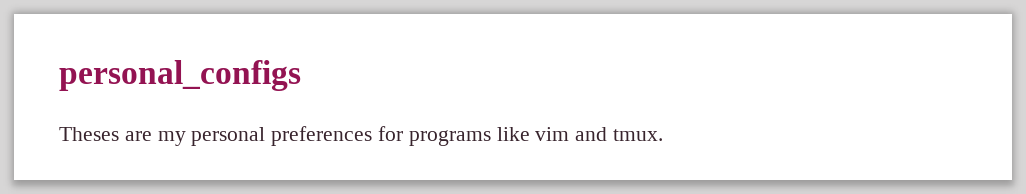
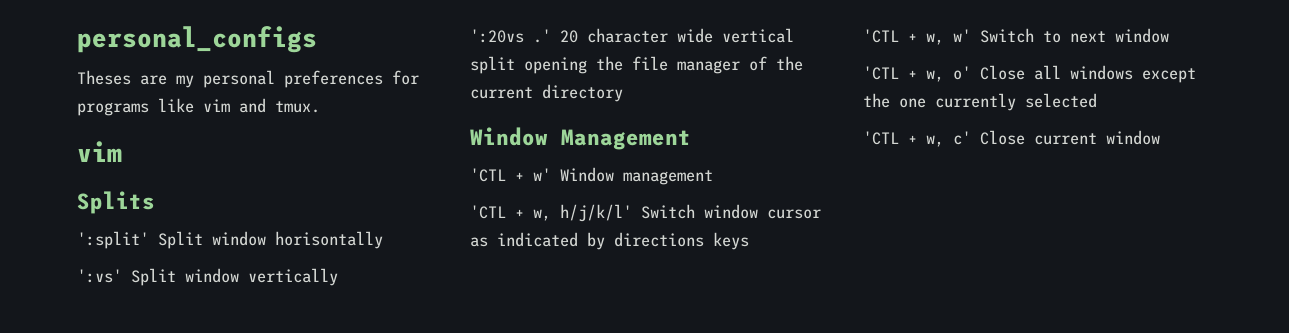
(664, 135) none -> [77,141,122,162] [77,191,155,214] [77,231,383,249] [77,268,338,286] [470,28,794,43] [470,56,803,74] [470,84,623,102] [470,127,691,150] [470,167,713,185] [470,204,821,222] [470,232,749,250] [863,28,1169,45] [863,65,1196,83] [863,93,1097,111] [863,130,1160,147] // vim // Splits // ':split' Split window horisontally // ':vs' Split window vertically // ':20vs .' 20 character wide vertical split opening the file manager of the current directory // Window Management // 'CTL + w' Window management // 'CTL + w, h/j/k/l' Switch window cursor as indicated by directions keys // 'CTL + w, w' Switch to next window // 'CTL + w, o' Close all windows except the one currently selected // 'CTL + w, c' Close current window

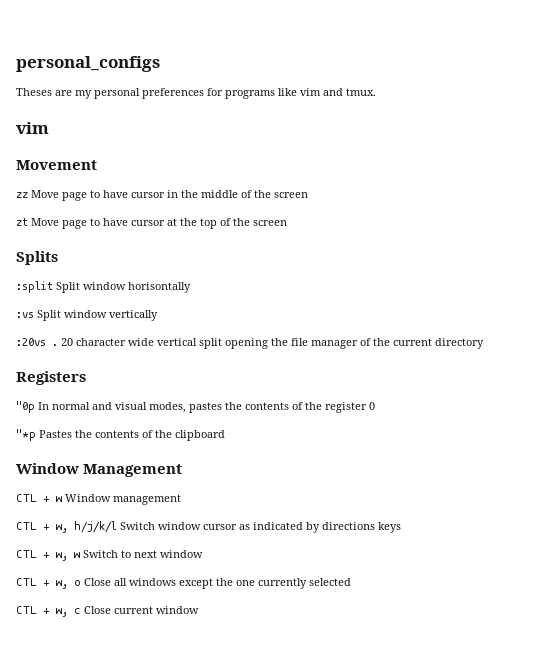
(122, 151) none -> [16,160,97,170] [16,190,308,201] [16,218,287,229] // Movement // zz Move page to have cursor in the middle of the screen // zt Move page to have cursor at the top of the screen
[77,231,149,249] ':split' -> [16,281,53,293] :split
[77,269,122,283] ':vs' -> [16,312,34,318] :vs
[470,29,551,43] ':20vs .' -> [16,338,58,346] :20vs .
(623, 93) none -> [16,371,86,385] [16,401,375,413] [16,429,225,441] // Registers // "0p In normal and visual modes, pastes the contents of the register 0 // "*p Pastes the contents of the clipboard
[470,168,551,182] 'CTL + w' -> [16,494,62,502] CTL + w
[470,204,632,222] 'CTL + w, h/j/k/l' -> [16,521,117,533] CTL + w, h/j/k/l
[863,29,971,45] 'CTL + w, w' -> [16,550,80,561] CTL + w, w
[863,66,971,82] 'CTL + w, o' -> [16,578,81,589] CTL + w, o
[863,131,971,147] 'CTL + w, c' -> [16,606,81,617] CTL + w, c

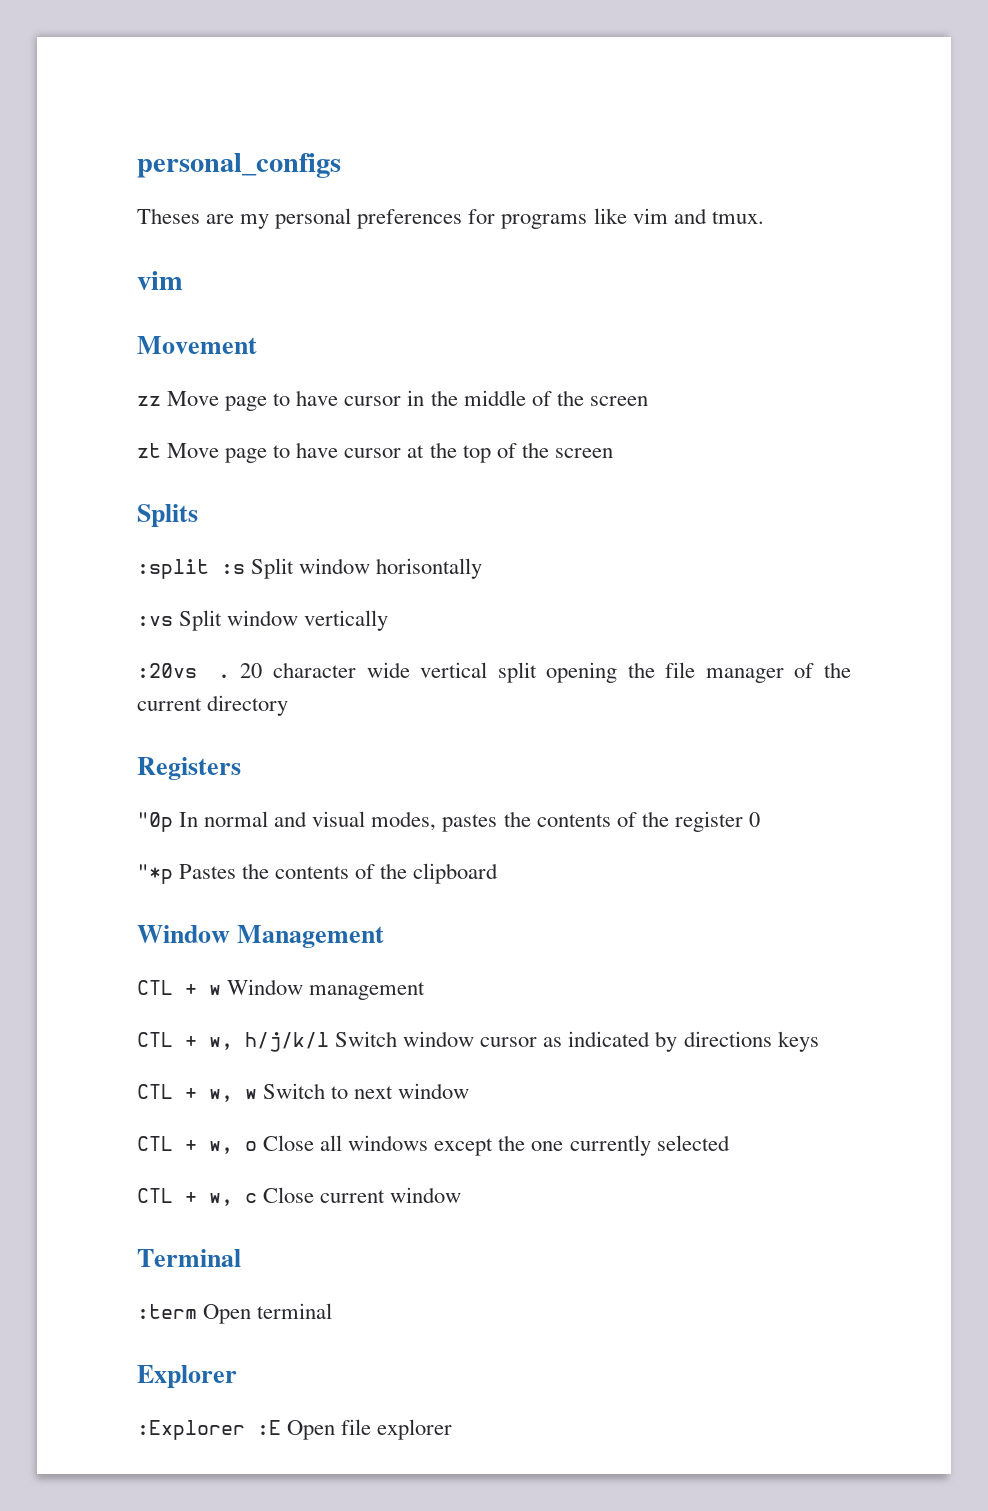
(53, 287) none -> [221,564,245,574] :s
(199, 610) none -> [137,1249,241,1267] [137,1303,333,1324] [137,1365,237,1388] [137,1419,453,1440] // Terminal // :term Open terminal // Explorer // :Explorer :E Open file explorer

